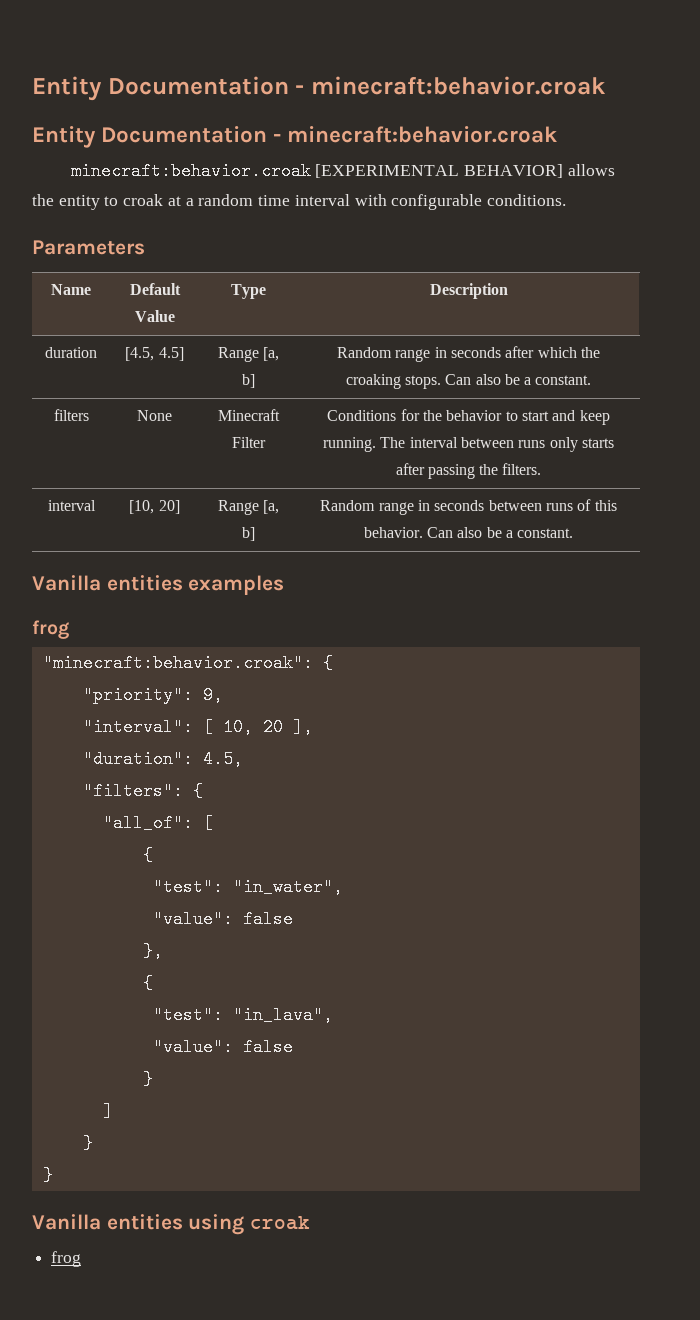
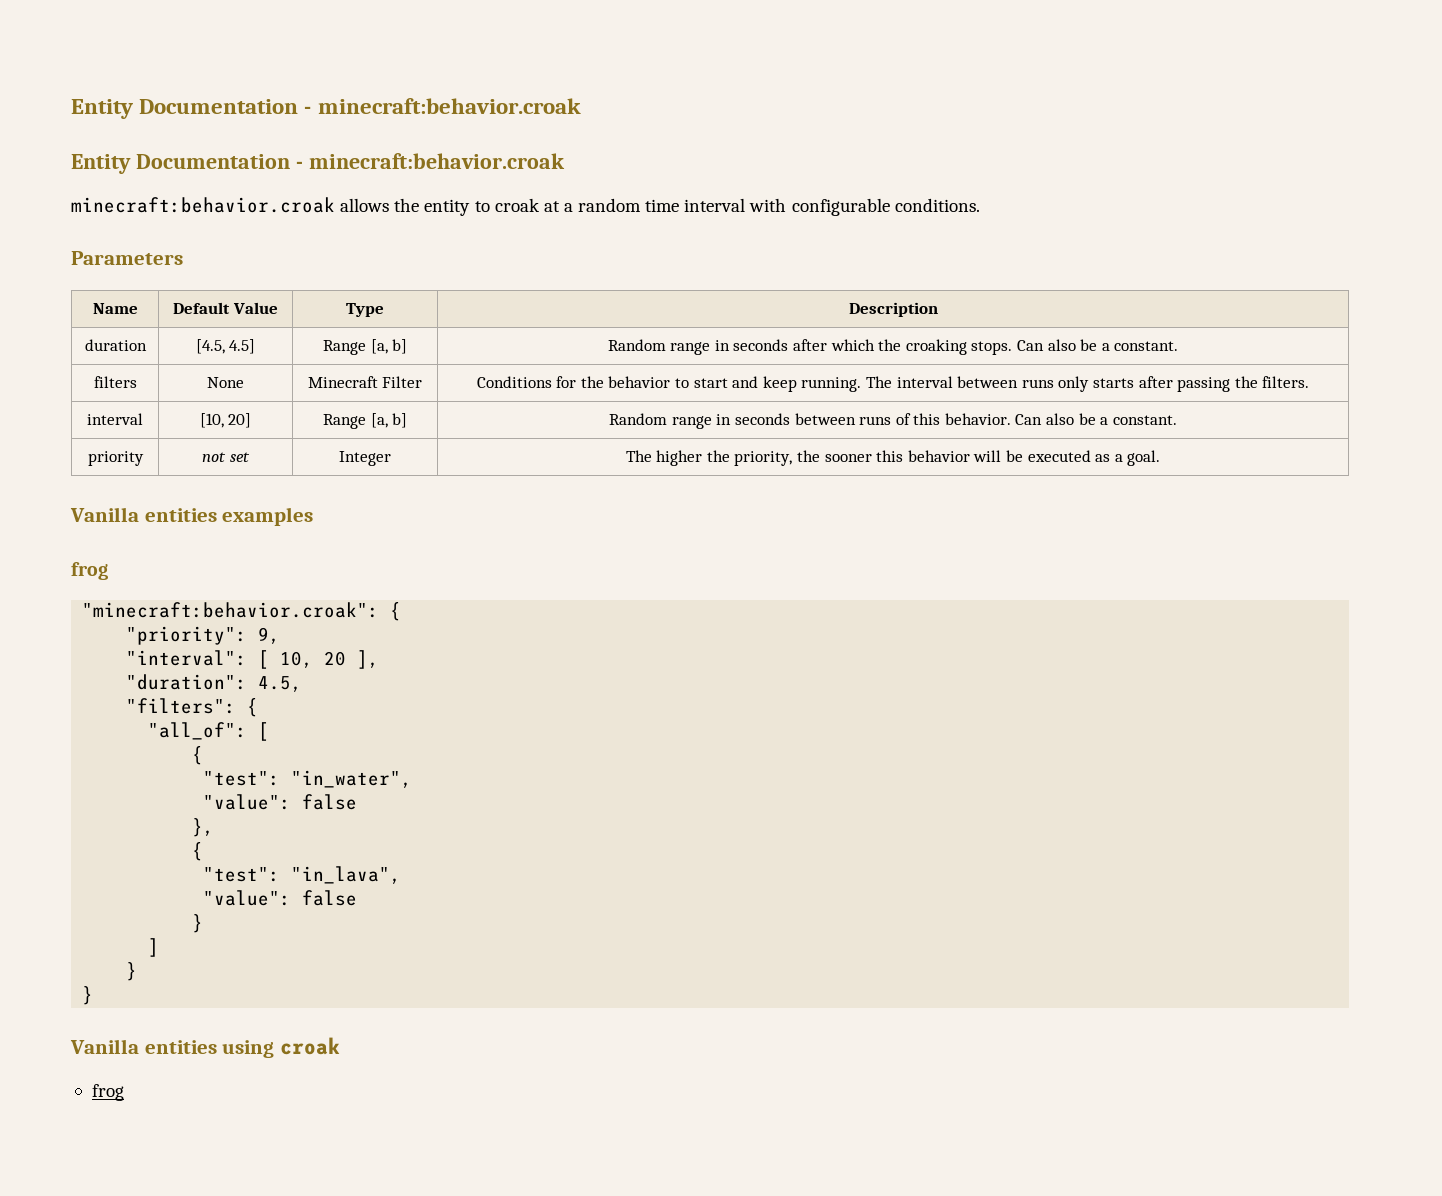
[315,164,564,178] [EXPERIMENTAL BEHAVIOR] -> (335, 205) none
(574, 533) none -> [87,451,144,466] [202,452,250,462] [339,451,391,466] [625,450,1161,466] // priority | not set | Integer | The higher the priority, the sooner this behavior will be executed as a goal.

